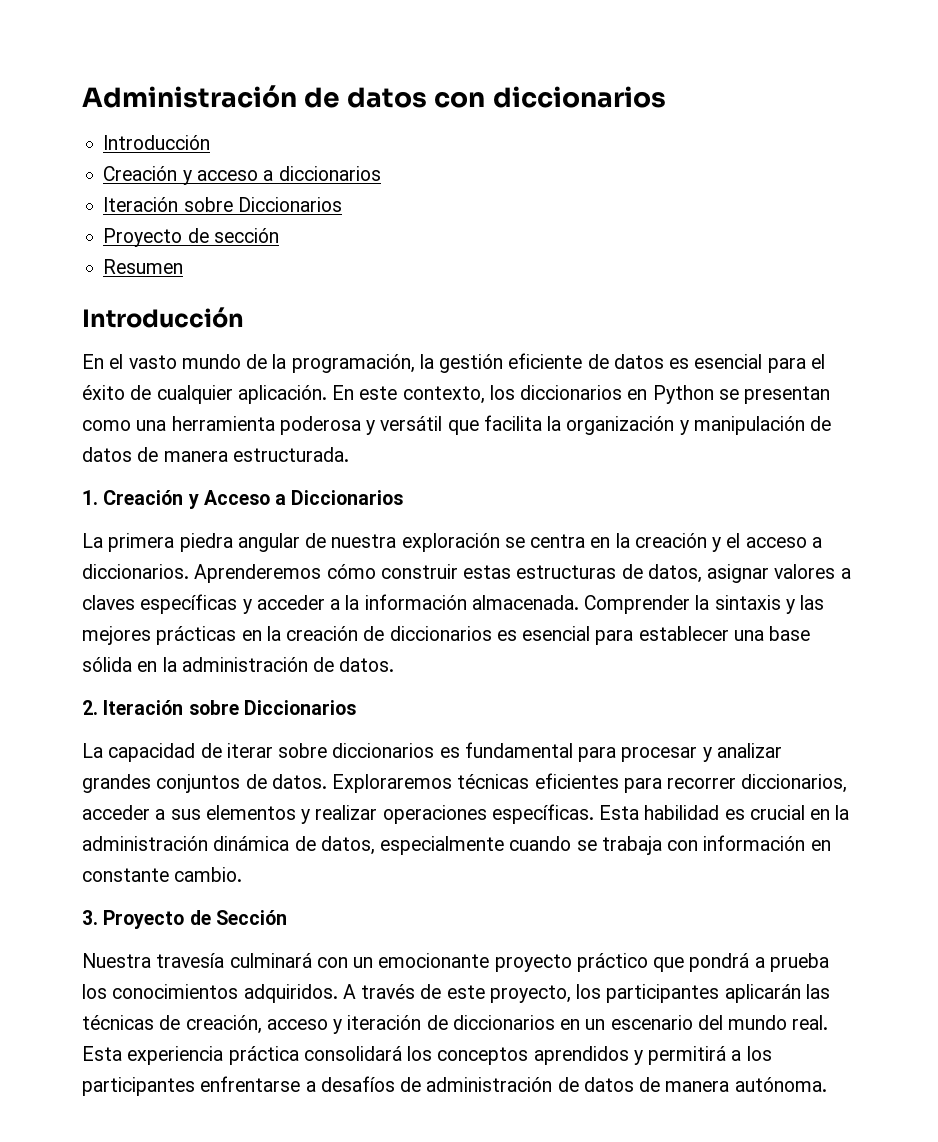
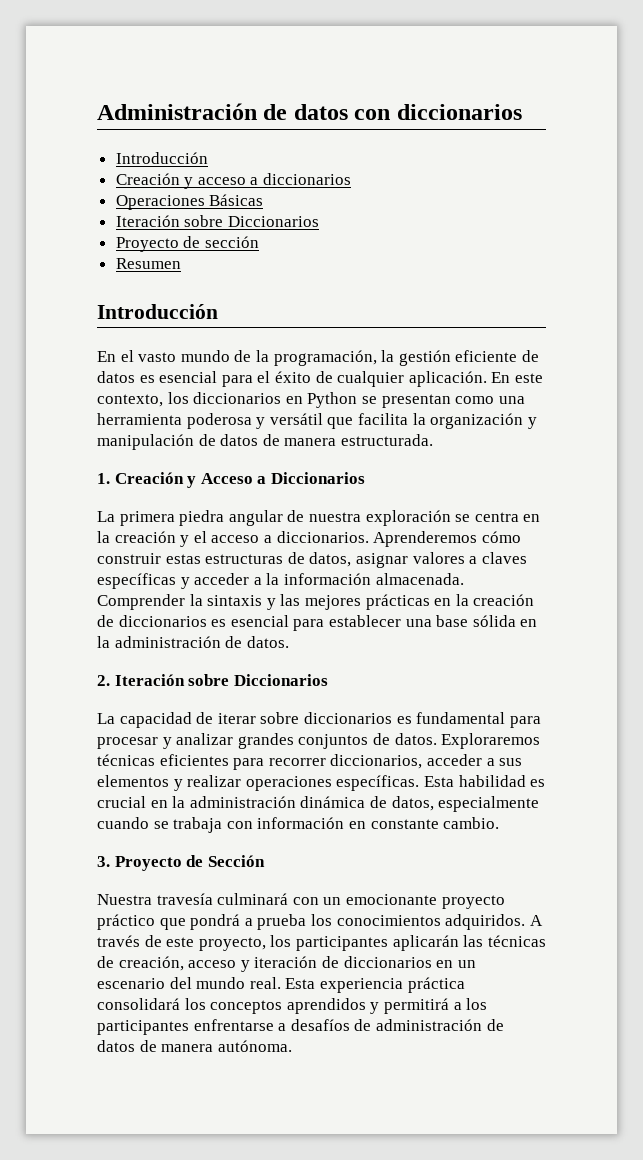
(381, 173) none -> [115,194,264,210] // Operaciones Básicas

